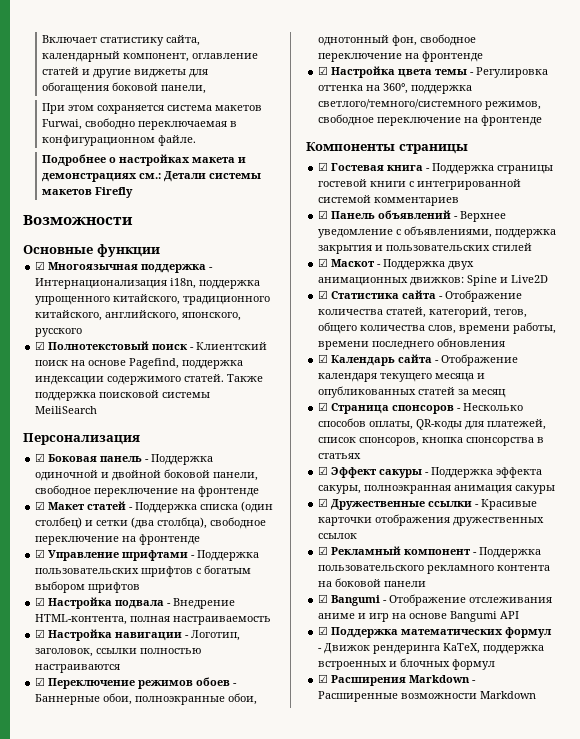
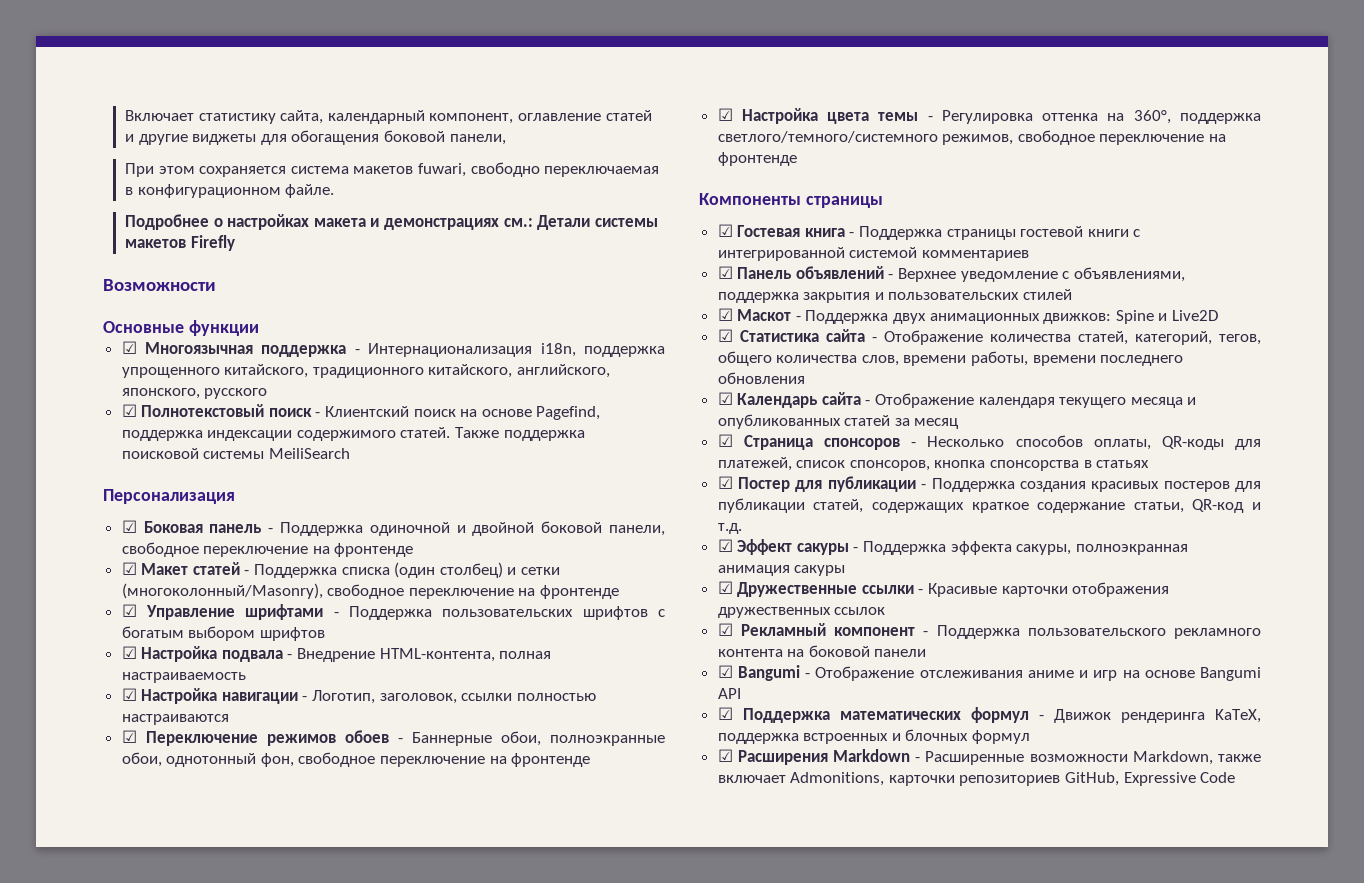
[42,119,83,130] Furwai, -> [418,163,467,177] fuwari,
[131,517,208,529] (два столбца), -> [121,583,323,599] (многоколонный/Masonry),
(362, 456) none -> [717,476,1261,492] [717,498,1261,513] [717,523,742,534] // ☑ Постер для публикации - Поддержка создания красивых постеров для публикации статей, содержащих краткое содержание статьи, QR-код и т.д.
[480,691,537,699] Markdown -> [1132,751,1261,765] [717,772,1236,786] Markdown, также включает Admonitions, карточки репозиториев GitHub, Expressive Code

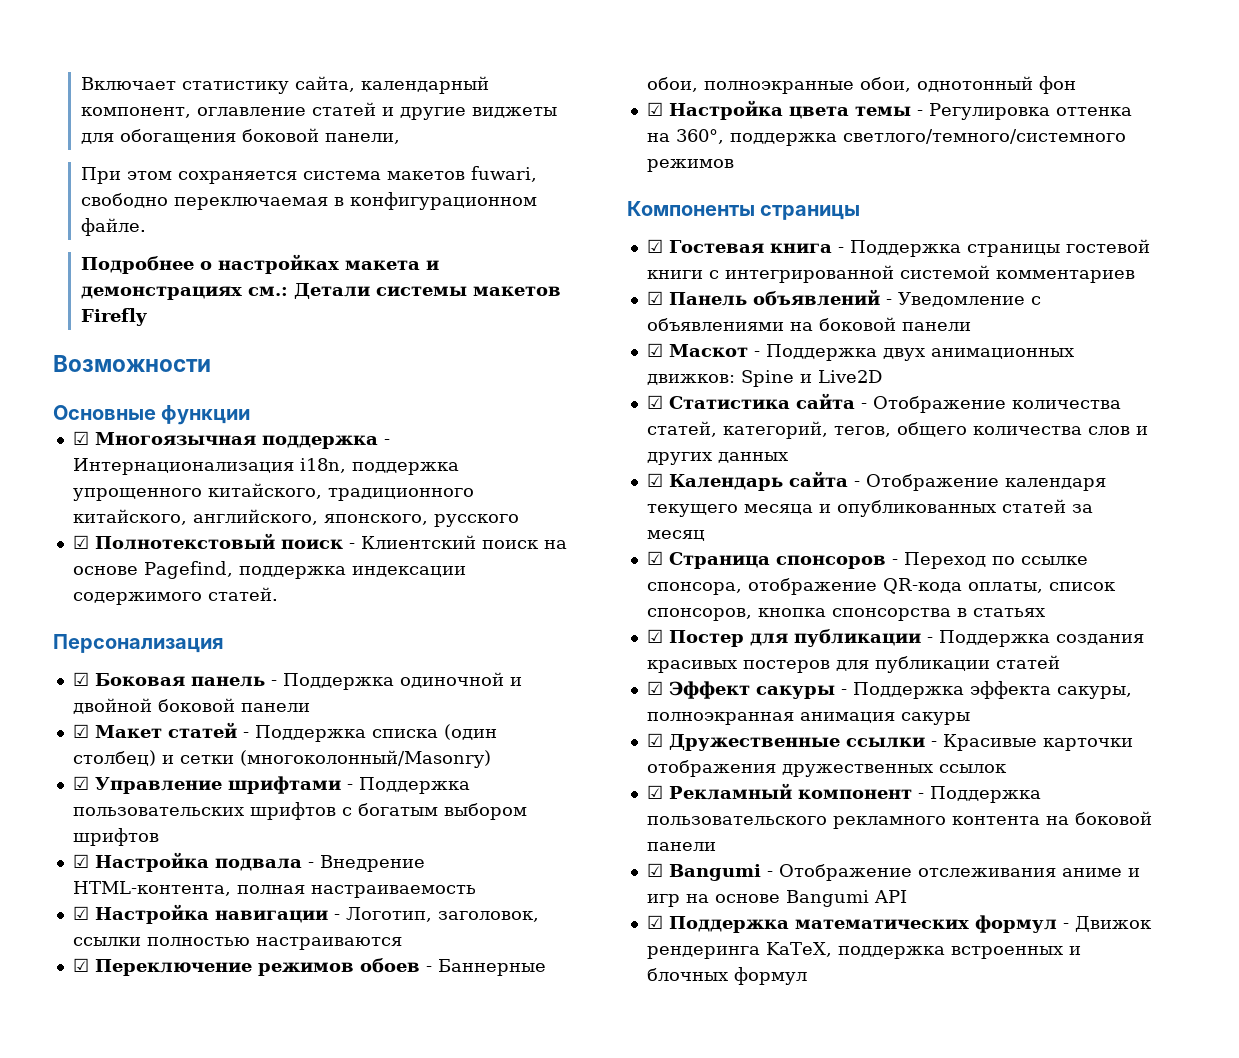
[455,427,585,441] [121,448,350,459] Также поддержка поисковой системы MeiliSearch -> (278, 594) none
[608,525,665,536] [121,542,414,557] панели, свободное переключение на фронтенде -> [240,703,310,712] панели
[121,583,620,599] (многоколонный/Masonry), свободное переключение на фронтенде -> [239,750,491,768] (многоколонный/Masonry)
[260,752,591,767] фон, свободное переключение на фронтенде -> [1038,76,1076,94] фон
[942,130,1227,145] [717,152,797,166] режимов, свободное переключение на фронтенде -> [646,159,734,172] режимов
[898,267,1185,282] [717,289,1073,303] Верхнее уведомление с объявлениями, поддержка закрытия и пользовательских стилей -> [897,292,1041,307] [646,317,971,331] Уведомление с объявлениями на боковой панели
[861,351,1184,366] [717,372,805,384] слов, времени работы, времени последнего обновления -> [1087,426,1148,435] [646,452,788,465] слов и других данных
[927,435,1261,450] [717,457,792,471] Несколько способов оплаты, QR-коды для платежей, -> [903,552,1088,569] [646,578,1043,595] Переход по ссылке спонсора, отображение QR-кода оплаты,
[813,499,1261,513] [717,523,742,534] статей, содержащих краткое содержание статьи, QR-код и т.д. -> [995,655,1060,669] статей
[717,749,1261,765] [717,772,1236,786] // ☑ Расширения Markdown - Расширенные возможности Markdown, также включает Admonitions, карточки репозиториев GitHub, Expressive Code -> (807, 976) none

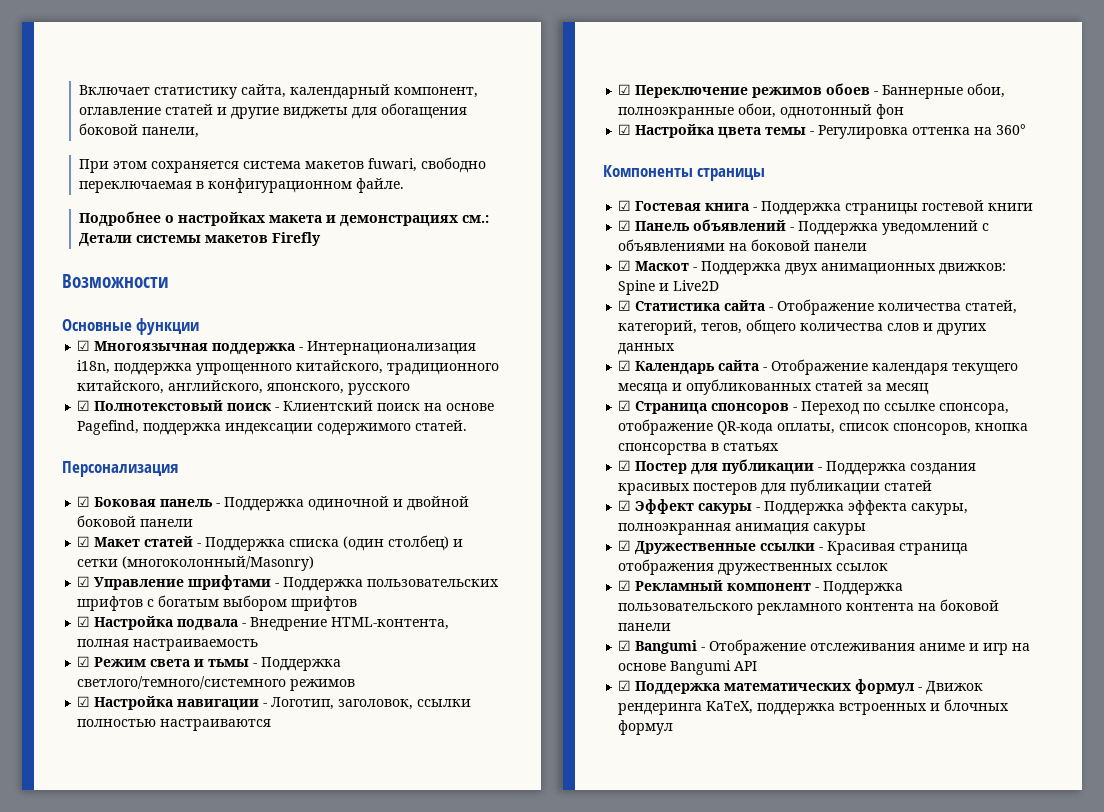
(476, 891) none -> [77,656,342,671] [77,676,356,691] // ☑ Режим света и тьмы - Поддержка светлого/темного/системного режимов
[675,129,1126,146] [646,159,734,172] 360°, поддержка светлого/темного/системного режимов -> [996,124,1027,135] 360°
[708,265,1135,283] с интегрированной системой комментариев -> (1034, 207) none
[897,292,1025,307] Уведомление -> [798,220,979,235] Поддержка уведомлений
[942,734,1133,751] Красивые карточки -> [827,541,969,555] Красивая страница

